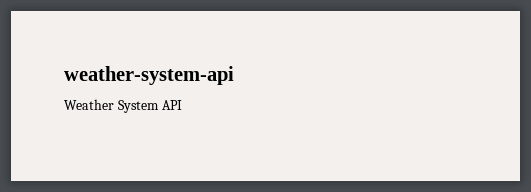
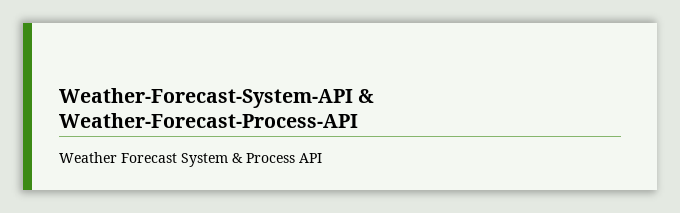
[64,66,234,85] [64,99,159,113] weather-system-api // Weather System -> [59,88,375,108] [59,113,358,128] [59,152,295,167] Weather-Forecast-System-API & Weather-Forecast-Process-API // Weather Forecast System & Process

